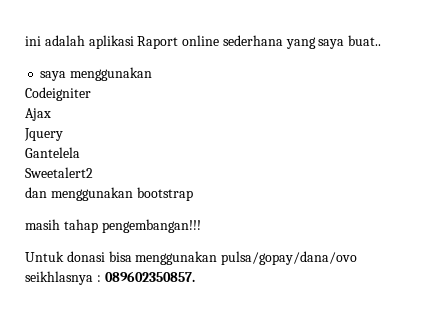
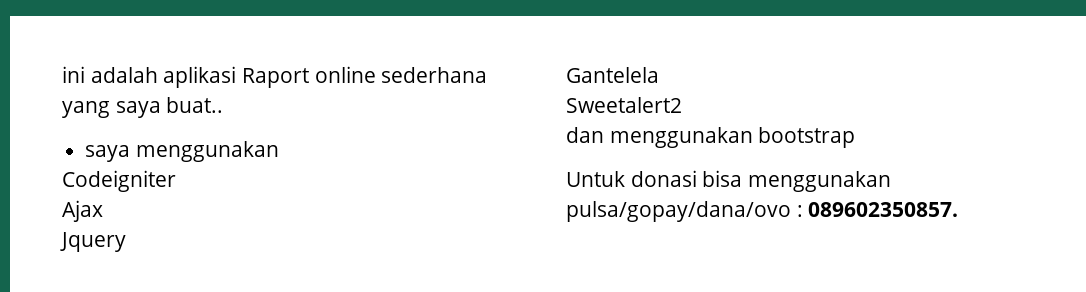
[25,219,201,233] // masih tahap pengembangan!!! -> (856, 137) none
[25,271,93,285] seikhlasnya -> (791, 211) none

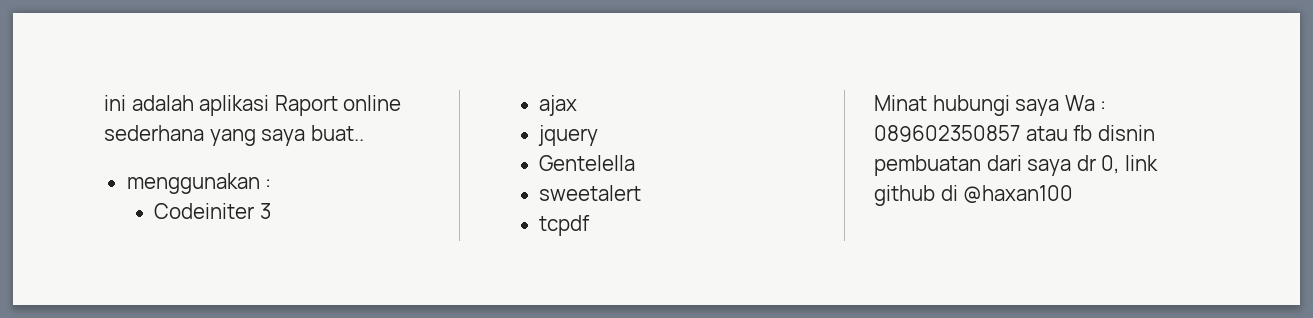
[85,141,279,162] [62,170,176,192] [62,200,103,222] [60,232,126,252] [566,67,659,83] [566,97,682,113] [566,127,856,148] [566,170,892,192] [566,201,959,222] saya menggunakan // Codeigniter // Ajax // Jquery // Gantelela // Sweetalert2 // dan menggunakan bootstrap // Untuk donasi bisa menggunakan pulsa/gopay/dana/ovo : 089602350857. -> [126,173,272,194] [154,203,271,219] [539,95,578,116] [538,125,599,146] [539,155,636,171] [539,185,642,201] [539,215,591,236] [874,95,1107,116] [874,125,1155,142] [874,155,1158,176] [874,185,1074,206] menggunakan : // Codeiniter 3 // ajax // jquery // Gentelella // sweetalert // tcpdf // Minat hubungi saya Wa : 089602350857 atau fb disnin pembuatan dari saya dr 0, link github di @haxan100

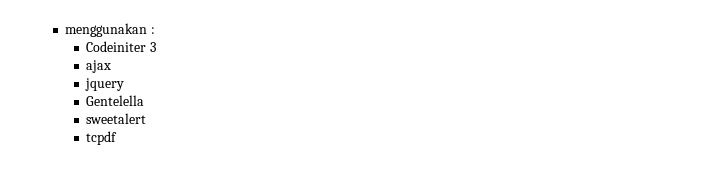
[104,95,402,116] [104,125,364,146] ini adalah aplikasi Raport online sederhana yang saya buat.. // -> (65, 30) none
[874,95,1107,116] [874,125,1155,142] [874,155,1158,176] [874,185,1074,206] // Minat hubungi saya Wa : 089602350857 atau fb disnin pembuatan dari saya dr 0, link github di @haxan100 -> (118, 138) none

